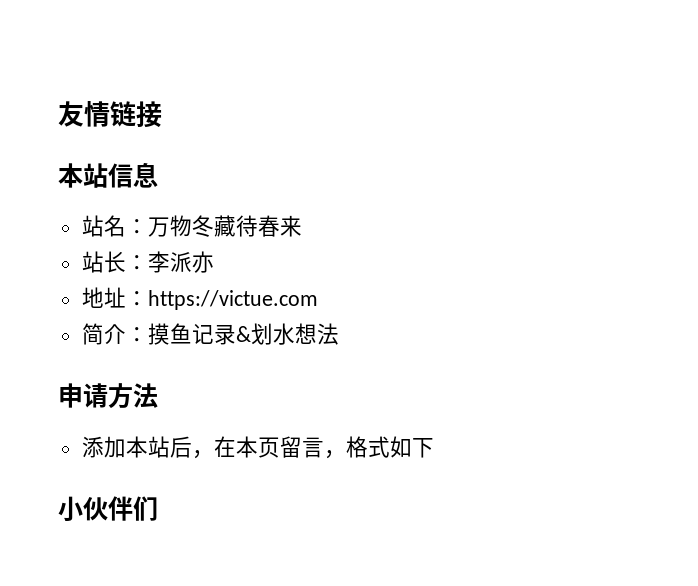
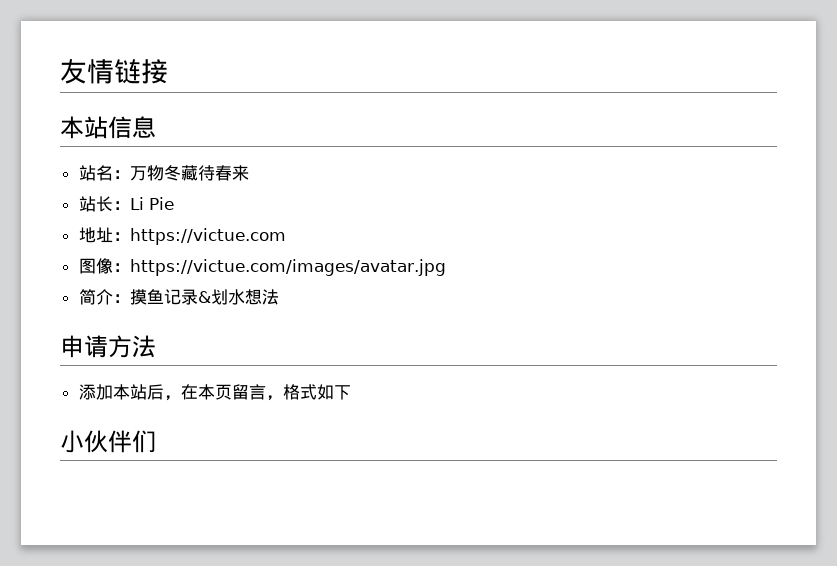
[147,251,214,273] 李派亦 -> [129,197,174,210] Li Pie
(318, 300) none -> [78,258,446,276] // 图像：https://victue.com/images/avatar.jpg

